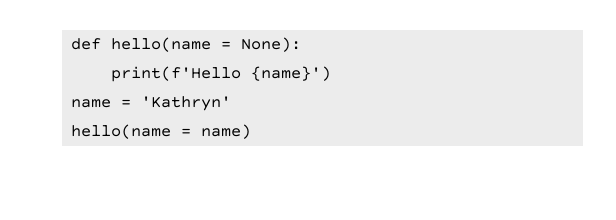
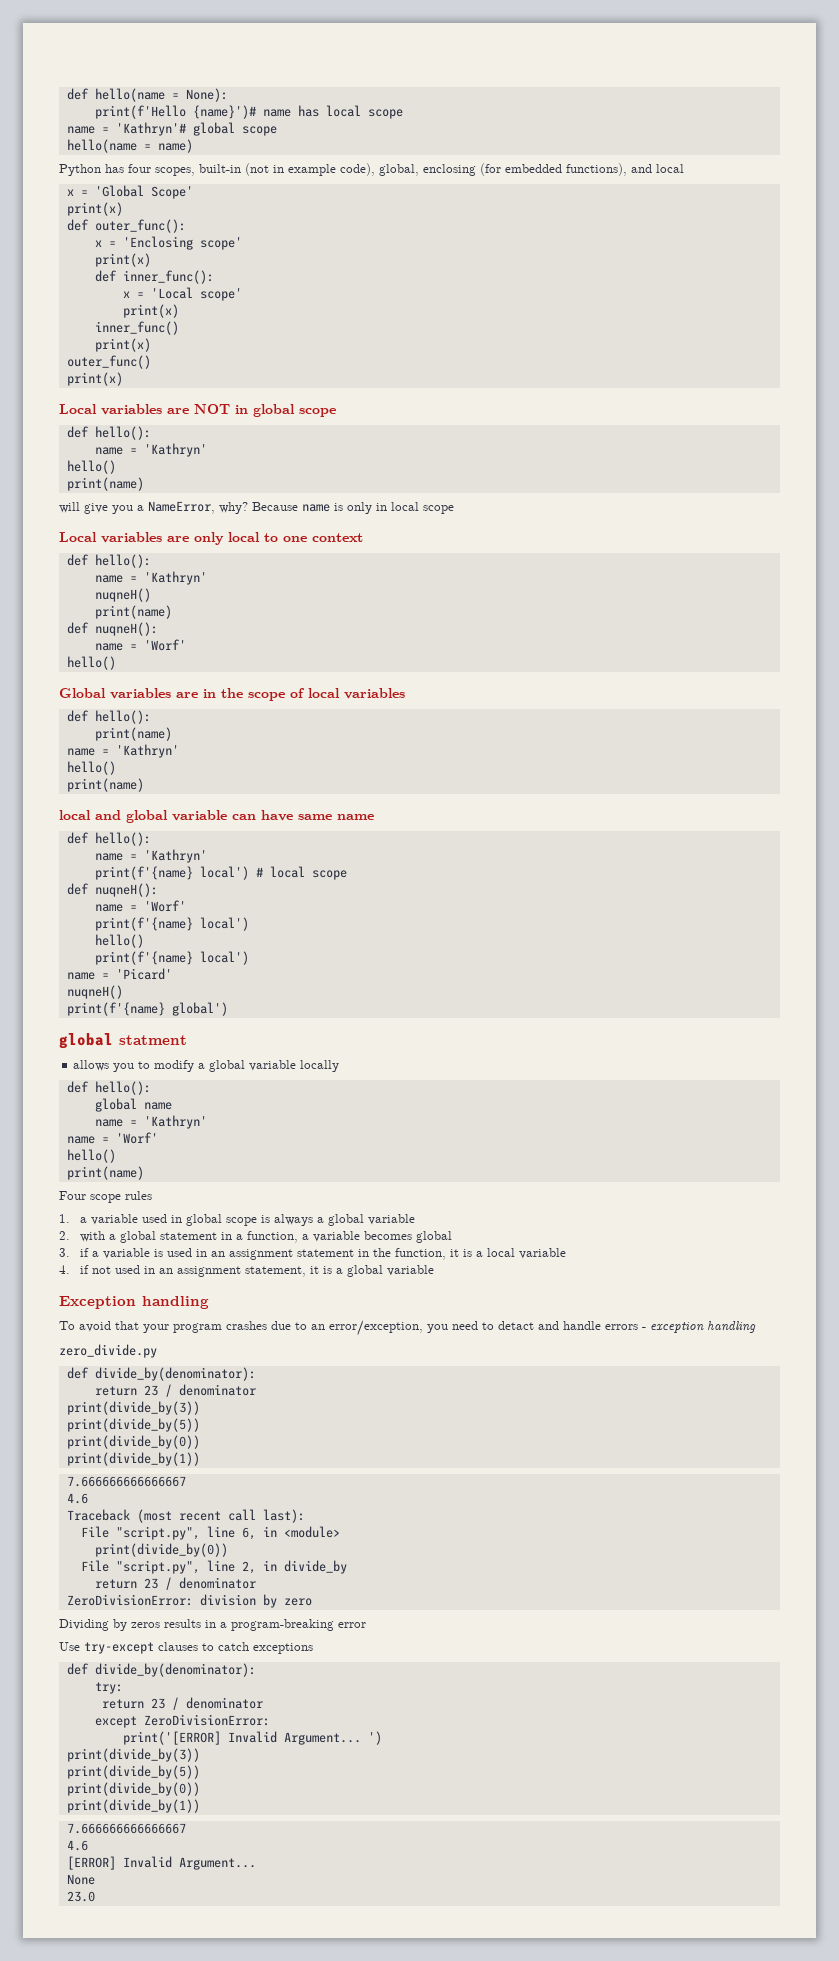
[251,66,332,81] [71,96,232,111] [71,124,252,139] {name}') // name = 'Kathryn' // hello(name = name) -> [192,105,403,119] [66,122,277,136] [66,139,193,153] [59,163,684,176] [66,185,193,199] [66,202,123,216] [66,219,186,233] [94,236,242,250] [94,253,151,267] [94,270,214,284] [122,287,242,301] [122,304,179,318] [94,321,179,335] [94,338,151,352] [66,355,151,369] [66,372,123,386] [59,404,336,417] [66,426,151,440] [94,443,207,457] [66,460,116,474] [66,477,144,491] [59,501,454,514] [59,532,363,545] [66,554,151,568] [94,571,207,585] [94,588,151,602] [94,605,172,619] [66,622,158,636] [94,639,186,651] [66,656,116,670] [59,688,405,701] [66,710,151,724] [94,727,172,741] [66,744,179,758] [66,761,116,775] [66,778,144,792] [59,810,374,823] [66,832,151,846] [94,849,207,863] [94,866,347,880] [66,883,158,897] [94,900,186,912] [94,917,249,931] [94,934,144,948] [94,951,249,965] [66,968,172,980] [66,985,123,999] [66,1002,228,1016] [59,1033,187,1049] [73,1060,340,1072] [66,1081,151,1095] [94,1098,172,1112] [94,1115,207,1129] [66,1132,158,1144] [66,1149,116,1163] [66,1166,144,1180] [59,1191,152,1203] [59,1214,415,1226] [59,1231,452,1243] [59,1248,566,1260] [59,1265,434,1277] [59,1296,209,1309] [59,1320,756,1336] [59,1344,157,1358] [66,1367,256,1381] [94,1384,256,1397] [66,1401,200,1415] [66,1418,200,1432] [66,1435,200,1449] [66,1452,200,1466] [66,1476,186,1487] [66,1493,88,1504] [66,1509,305,1523] [80,1526,340,1540] [94,1543,228,1557] [80,1560,347,1574] [94,1577,256,1590] [66,1594,312,1608] [59,1619,366,1631] [59,1642,313,1654] [66,1663,256,1677] [94,1682,123,1694] [101,1697,263,1710] [94,1714,270,1728] [122,1731,382,1745] [66,1748,200,1762] [66,1765,200,1779] [66,1782,200,1796] [66,1799,200,1813] [66,1823,186,1834] [66,1840,88,1851] [66,1856,256,1870] [66,1874,95,1885] [66,1891,95,1902] {name}')# name has local scope // name = 'Kathryn'# global scope // hello(name = name) // Python has four scopes, built-in (not in example code), global, enclosing (for embedded functions), and local // x = 'Global Scope' // print(x) // def outer_func(): // x = 'Enclosing scope' // print(x) // def inner_func(): // x = 'Local scope' // print(x) // inner_func() // print(x) // outer_func() // print(x) // Local variables are NOT in global scope // def hello(): // name = 'Kathryn' // hello() // print(name) // will give you a NameError, why? Because name is only in local scope // Local variables are only local to one context // def hello(): // name = 'Kathryn' // nuqneH() // print(name) // def nuqneH(): // name = 'Worf' // hello() // Global variables are in the scope of local variables // def hello(): // print(name) // name = 'Kathryn' // hello() // print(name) // local and global variable can have same name // def hello(): // name = 'Kathryn' // print(f'{name} local') # local scope // def nuqneH(): // name = 'Worf' // print(f'{name} local') // hello() // print(f'{name} local') // name = 'Picard' // nuqneH() // print(f'{name} global') // global statment // allows you to modify a global variable locally // def hello(): // global name // name = 'Kathryn' // name = 'Worf' // hello() // print(name) // Four scope rules // 1. a variable used in global scope is always a global variable // 2. with a global statement in a function, a variable becomes global // 3. if a variable is used in an assignment statement in the function, it is a local variable // 4. if not used in an assignment statement, it is a global variable // Exception handling // To avoid that your program crashes due to an error/exception, you need to detact and handle errors - exception handling // zero_divide.py // def divide_by(denominator): // return 23 / denominator // print(divide_by(3)) // print(divide_by(5)) // print(divide_by(0)) // print(divide_by(1)) // 7.666666666666667 // 4.6 // Traceback (most recent call last): // File "script.py", line 6, in <module> // print(divide_by(0)) // File "script.py", line 2, in divide_by // return 23 / denominator // ZeroDivisionError: division by zero // Dividing by zeros results in a program-breaking error // Use try-except clauses to catch exceptions // def divide_by(denominator): // try: // return 23 / denominator // except ZeroDivisionError: // print('[ERROR] Invalid Argument... ') // print(divide_by(3)) // print(divide_by(5)) // print(divide_by(0)) // print(divide_by(1)) // 7.666666666666667 // 4.6 // [ERROR] Invalid Argument... // None // 23.0

